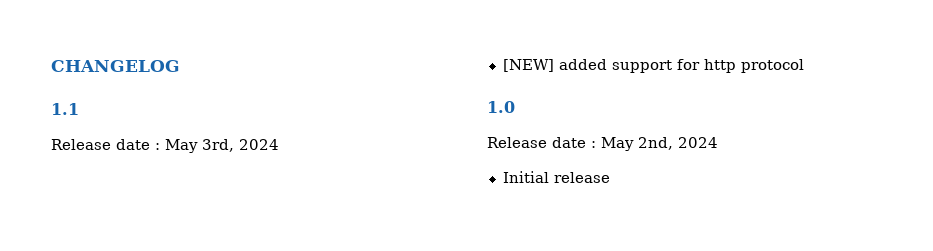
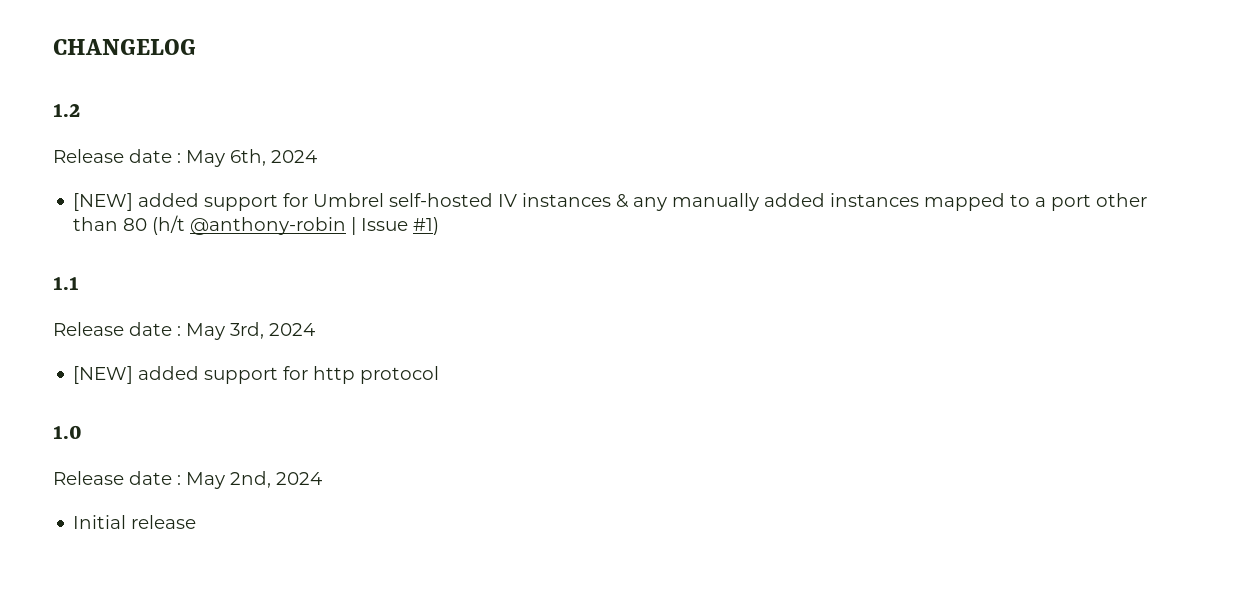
(180, 66) none -> [53,104,80,117] [53,149,317,167] [73,193,1148,211] [73,215,440,235] // 1.2 // Release date : May 6th, 2024 // [NEW] added support for Umbrel self-hosted IV instances & any manually added instances mapped to a port other than 80 (h/t @anthony-robin | Issue #1)

